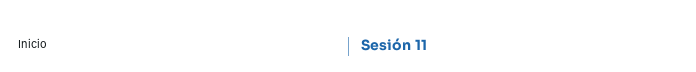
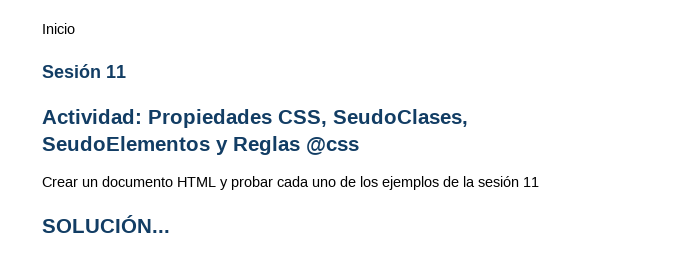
(427, 44) none -> [42,109,468,128] [42,136,359,155] [42,176,539,190] [42,215,170,233] // Actividad: Propiedades CSS, SeudoClases, SeudoElementos y Reglas @css // Crear un documento HTML y probar cada uno de los ejemplos de la sesión 11 // SOLUCIÓN...

